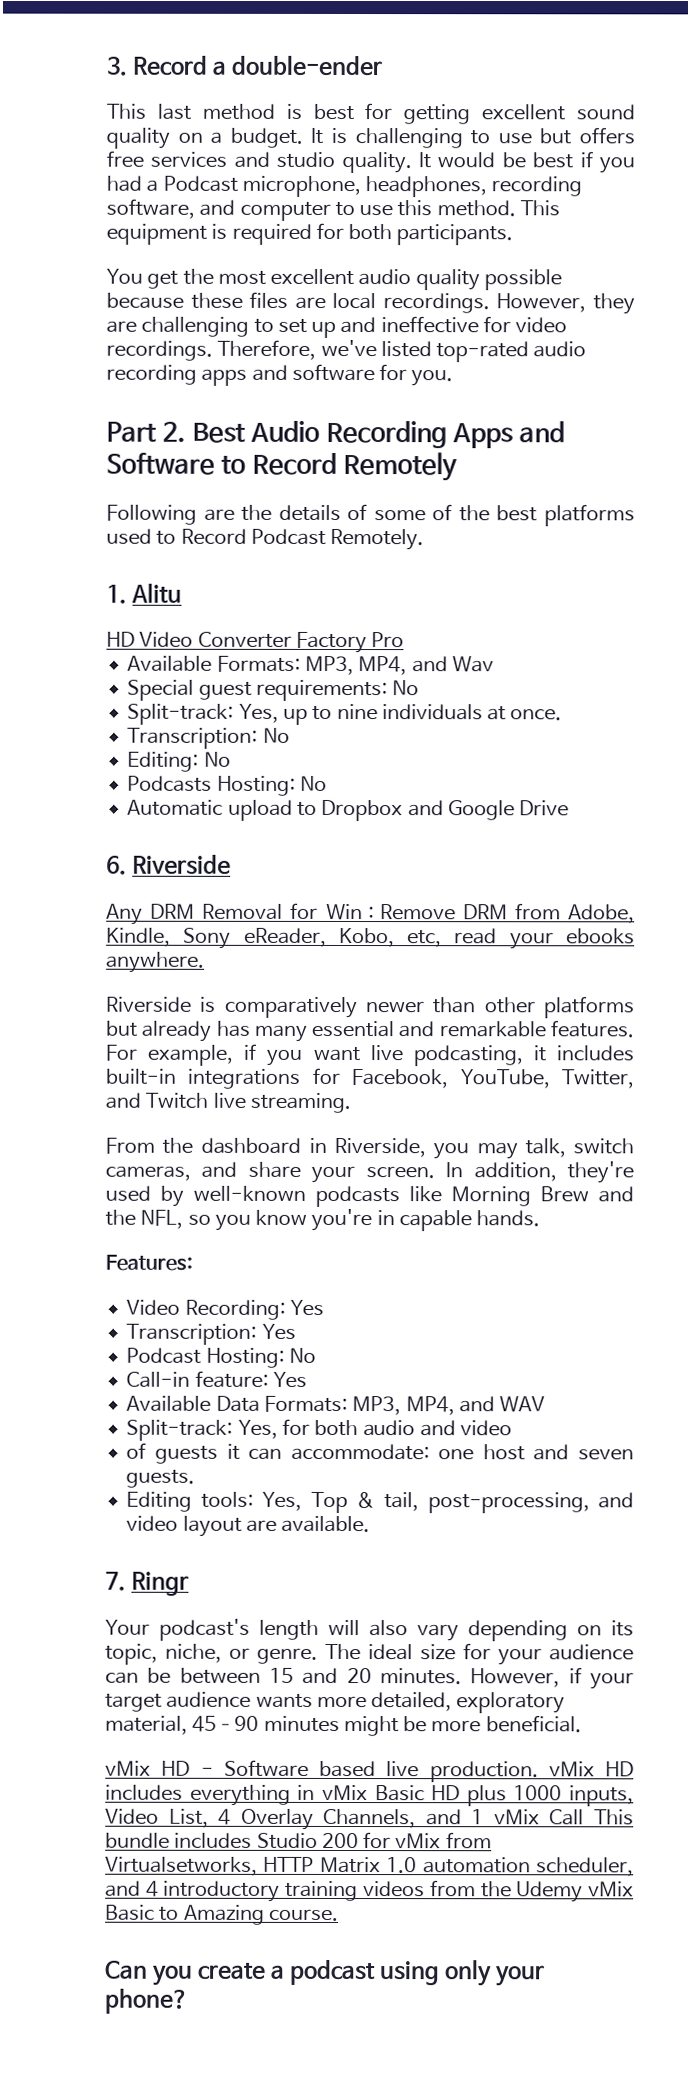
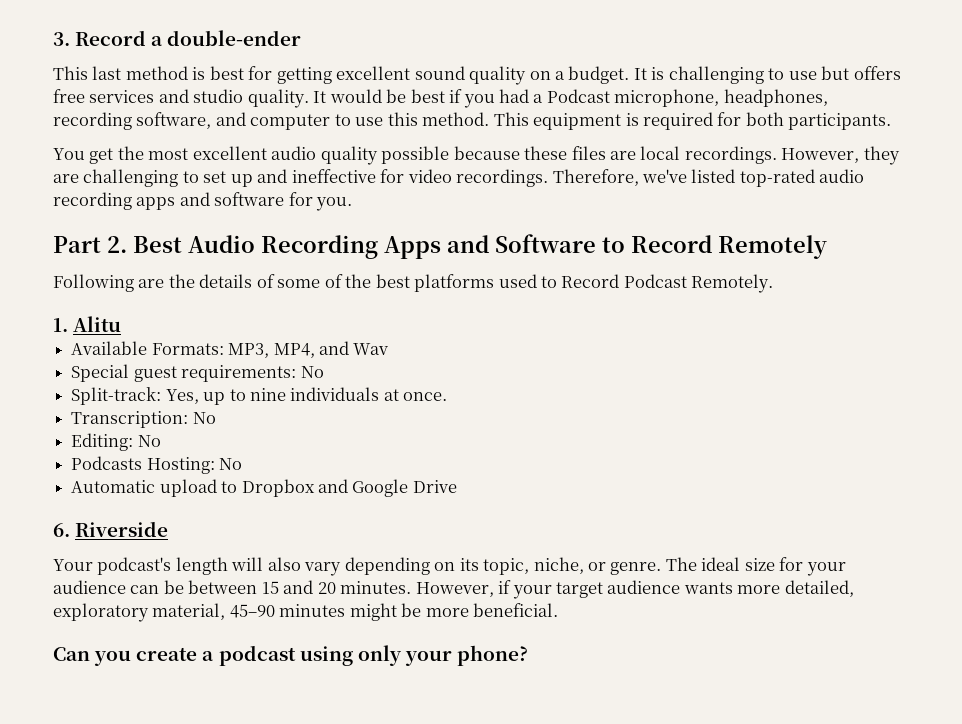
[106,631,405,654] // HD Video Converter Factory Pro -> (122, 324) none
[106,902,635,925] [106,927,635,950] [106,951,205,973] [106,996,635,1019] [106,1020,635,1042] [105,1043,635,1067] [105,1067,635,1089] [105,1092,351,1114] [105,1137,634,1160] [105,1161,634,1184] [105,1185,635,1208] [105,1208,541,1232] [105,1254,193,1271] [126,1299,324,1320] [126,1323,296,1345] [126,1347,316,1368] [126,1370,307,1388] [126,1395,546,1416] [126,1418,512,1441] [126,1442,635,1464] [126,1469,196,1488] [126,1491,635,1514] [126,1515,371,1537] [105,1571,190,1596] // Any DRM Removal for Win：Remove DRM from Adobe, Kindle, Sony eReader, Kobo, etc, read your ebooks anywhere. // Riverside is comparatively newer than other platforms but already has many essential and remarkable features. For example, if you want live podcasting, it includes built-in integrations for Facebook, YouTube, Twitter, and Twitch live streaming. // From the dashboard in Riverside, you may talk, switch cameras, and share your screen. In addition, they're used by well-known podcasts like Morning Brew and the NFL, so you know you're in capable hands. // Features: // Video Recording: Yes // Transcription: Yes // Podcast Hosting: No // Call-in feature: Yes // Available Data Formats: MP3, MP4, and WAV // Split-track: Yes, for both audio and video // of guests it can accommodate: one host and seven guests. // Editing tools: Yes, Top & tail, post-processing, and video layout are available. // 7. Ringr -> (169, 529) none
[105,1759,634,1783] [105,1784,634,1807] [105,1808,634,1830] [105,1832,492,1849] [105,1856,634,1877] [105,1880,634,1903] [105,1904,339,1925] // vMix HD - Software based live production. vMix HD includes everything in vMix Basic HD plus 1000 inputs, Video List, 4 Overlay Channels, and 1 vMix Call This bundle includes Studio 200 for vMix from Virtualsetworks, HTTP Matrix 1.0 automation scheduler, and 4 introductory training videos from the Udemy vMix Basic to Amazing course. -> (559, 610) none

